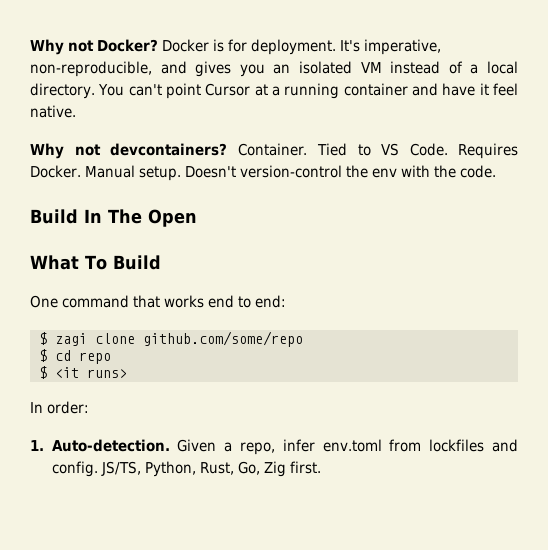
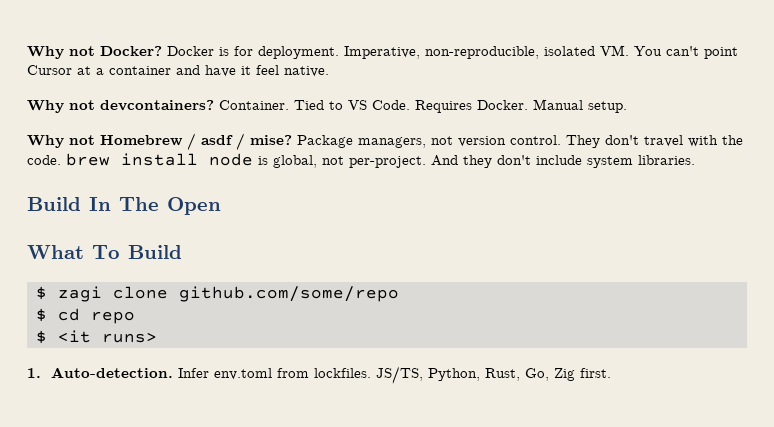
[340,39,442,55] [30,61,519,77] [30,83,95,99] It's imperative, non-reproducible, and gives you an isolated VM instead of a local directory. -> [344,45,629,59] Imperative, non-reproducible, isolated VM.
[284,83,340,99] running -> (104, 71) none
[185,165,497,178] Doesn't version-control the env with the code. -> [27,133,743,150] [27,153,695,168] // Why not Homebrew / asdf / mise? Package managers, not version control. They don't travel with the code. brew install node is global, not per-project. And they don't include system libraries.
[30,295,287,308] // One command that works end to end: -> (182, 252) none
[30,401,90,414] // In order: -> (157, 337) none
[177,439,518,455] [51,461,98,477] Given a repo, infer env.toml from lockfiles and config. -> [178,368,372,380] Infer env.toml from lockfiles.

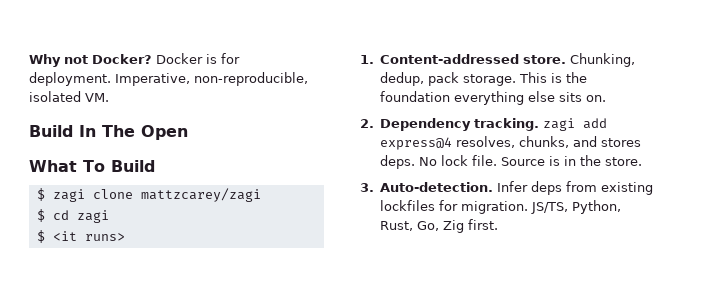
[634,46,738,59] [27,65,329,77] [27,99,627,113] [27,133,743,150] [27,153,695,168] You can't point Cursor at a container and have it feel native. // Why not devcontainers? Container. Tied to VS Code. Requires Docker. Manual setup. // Why not Homebrew / asdf / mise? Package managers, not version control. They don't travel with the code. brew install node is global, not per-project. And they don't include system libraries. -> (109, 97) none
[179,286,399,302] github.com/some/repo -> [140,188,261,202] mattzcarey/zagi
[91,311,135,324] repo -> [76,210,109,223] zagi
[51,367,372,380] Auto-detection. Infer env.toml from lockfiles. -> [380,53,636,67] [380,72,588,86] [380,91,607,105] [360,118,608,131] [380,136,642,150] [380,155,643,169] [360,181,654,195] [380,200,529,214] Content-addressed store. Chunking, dedup, pack storage. This is the foundation everything else sits on. // 2. Dependency tracking. zagi add express@4 resolves, chunks, and stores deps. No lock file. Source is in the store. // 3. Auto-detection. Infer deps from existing lockfiles for migration.

